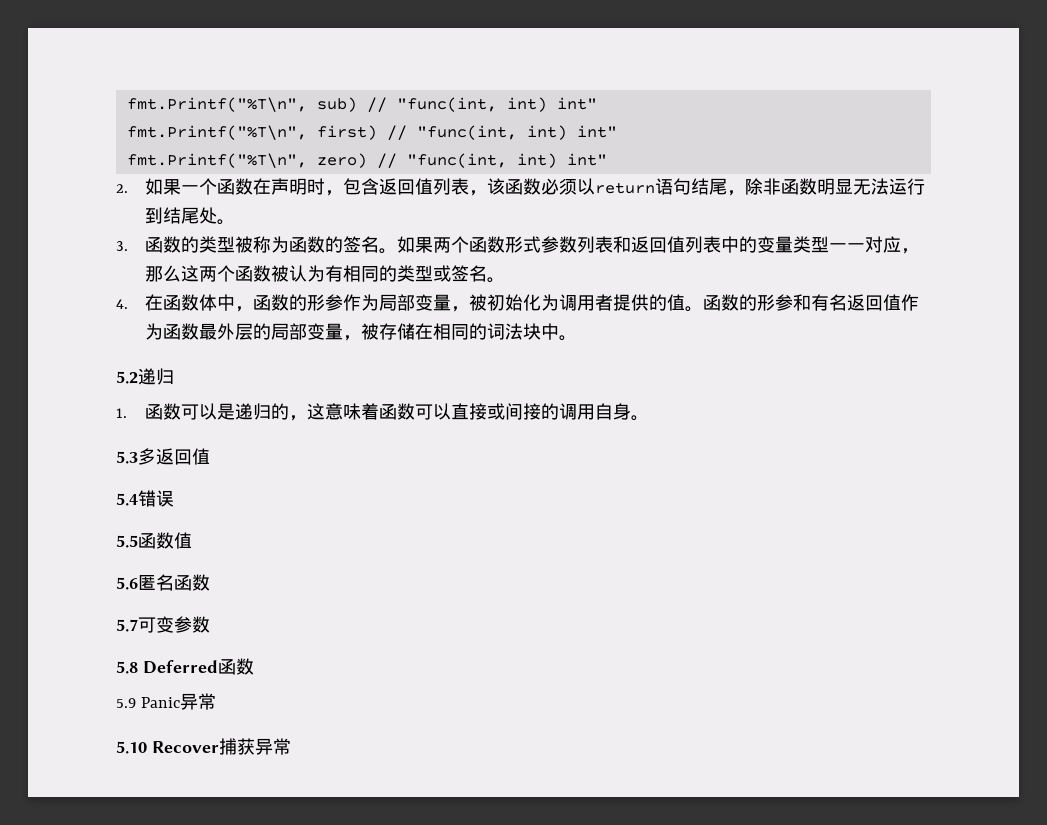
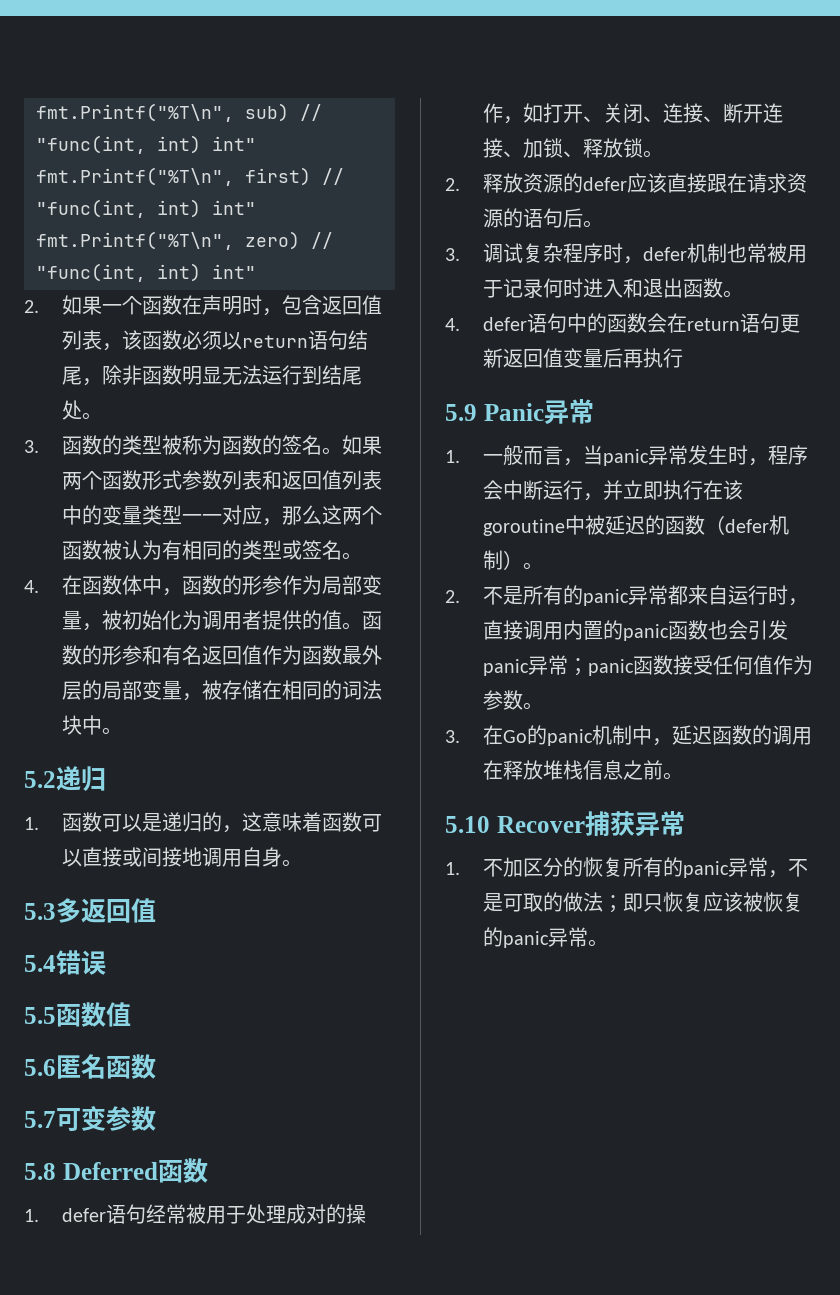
[540,403,559,420] 的 -> [182,847,203,866] 地
[116,693,216,710] [116,738,291,755] 5.9 Panic异常 // 5.10 Recover捕获异常 -> [24,1204,367,1224] [483,103,784,124] [483,138,664,158] [445,173,808,193] [483,208,604,228] [445,243,808,264] [483,278,744,298] [445,313,801,333] [483,348,684,368] [445,399,594,424] [445,445,809,466] [483,480,744,501] [483,515,790,536] [483,550,544,570] [445,585,809,606] [483,620,789,641] [483,655,814,676] [483,690,544,710] [445,725,813,746] [483,760,684,780] [445,811,685,837] [445,857,809,878] [483,892,804,913] [483,927,609,948] 1. defer语句经常被用于处理成对的操作，如打开、关闭、连接、断开连接、加锁、释放锁。 // 2.释放资源的defer应该直接跟在请求资源的语句后。 // 3.调试复杂程序时，defer机制也常被用于记录何时进入和退出函数。 // 4. defer语句中的函数会在return语句更新返回值变量后再执行 // 5.9 Panic异常 // 1.一般而言，当panic异常发生时，程序会中断运行，并立即执行在该goroutine中被延迟的函数（defer机制）。 // 2.不是所有的panic异常都来自运行时，直接调用内置的panic函数也会引发panic异常；panic函数接受任何值作为参数。 // 3.在Go的panic机制中，延迟函数的调用在释放堆栈信息之前。 // 5.10 Recover捕获异常 // 1.不加区分的恢复所有的panic异常，不是可取的做法；即只恢复应该被恢复的panic异常。

